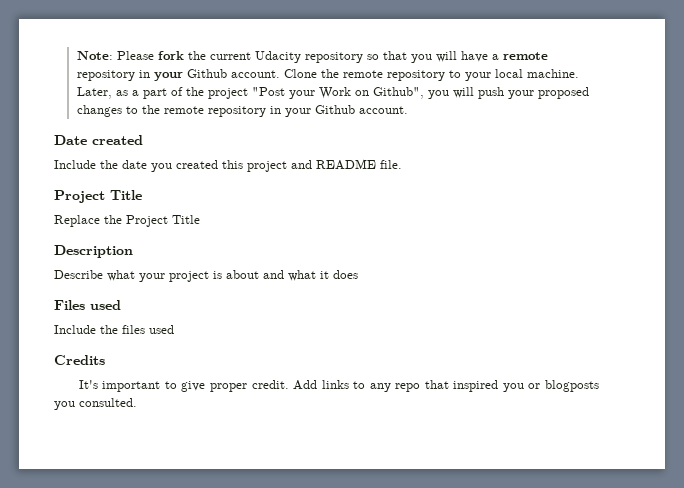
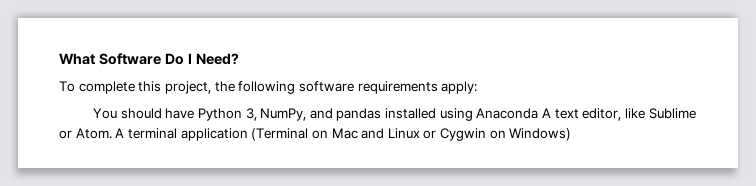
[76,51,548,63] [76,69,579,81] [76,87,589,99] [76,105,408,117] [54,135,143,145] [54,159,402,172] [54,190,142,203] [54,215,200,227] [54,245,133,258] [54,270,358,282] [54,300,121,310] [54,325,174,334] [54,355,105,365] [78,380,600,392] [54,398,137,410] Note: Please fork the current Udacity repository so that you will have a remote repository in your Github account. Clone the remote repository to your local machine. Later, as a part of the project "Post your Work on Github", you will push your proposed changes to the remote repository in your Github account. // Date created // Include the date you created this project and README file. // Project Title // Replace the Project Title // Description // Describe what your project is about and what it does // Files used // Include the files used // Credits // It's important to give proper credit. Add links to any repo that inspired you or blogposts you consulted. -> [59,53,239,65] [59,81,478,94] [92,108,696,121] [59,128,572,141] What Software Do I Need? // To complete this project, the following software requirements apply: // You should have Python 3, NumPy, and pandas installed using Anaconda A text editor, like Sublime or Atom. A terminal application (Terminal on Mac and Linux or Cygwin on Windows)

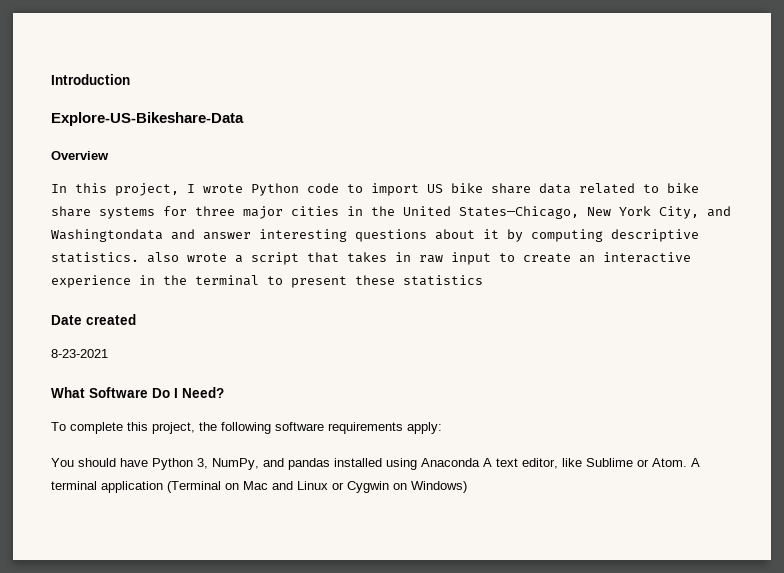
(59, 59) none -> [51,74,130,85] [51,112,244,126] [51,151,109,160] [51,183,699,196] [51,206,731,219] [51,229,699,242] [51,252,691,265] [51,275,483,288] [51,314,136,325] [51,349,108,358] Introduction // Explore-US-Bikeshare-Data // Overview // In this project, I wrote Python code to import US bike share data related to bike share systems for three major cities in the United States—Chicago, New York City, and Washingtondata and answer interesting questions about it by computing descriptive statistics. also wrote a script that takes in raw input to create an interactive experience in the terminal to present these statistics // Date created // 8-23-2021 //

